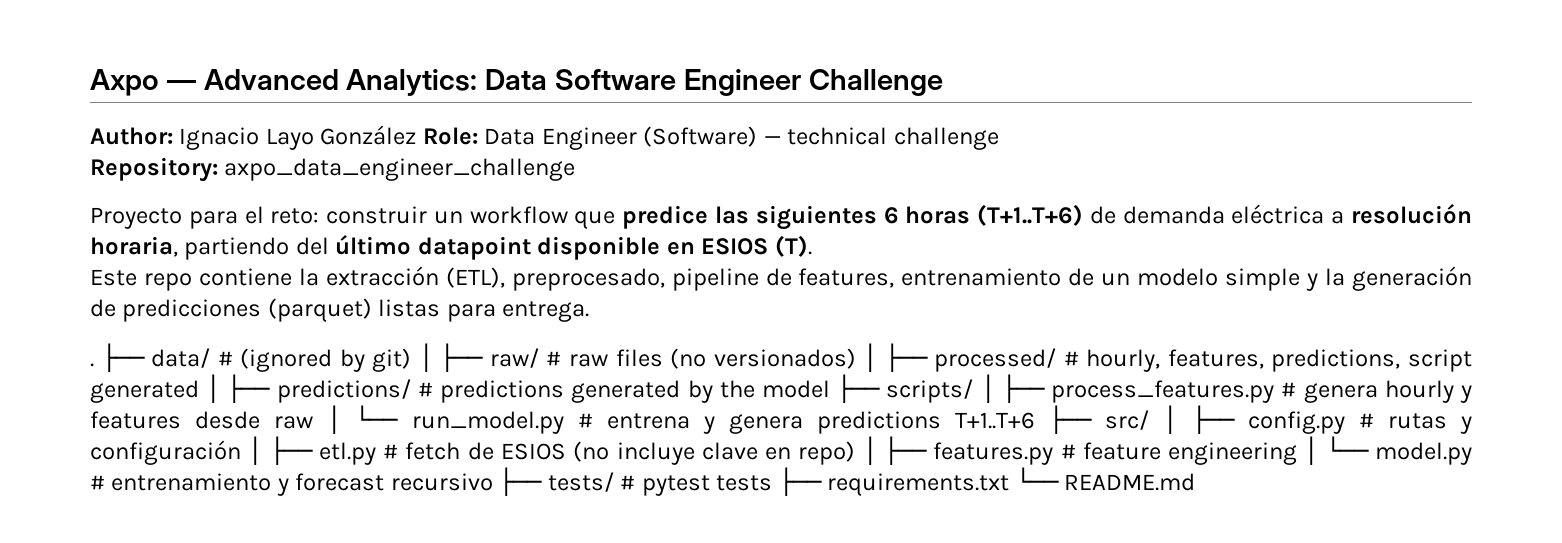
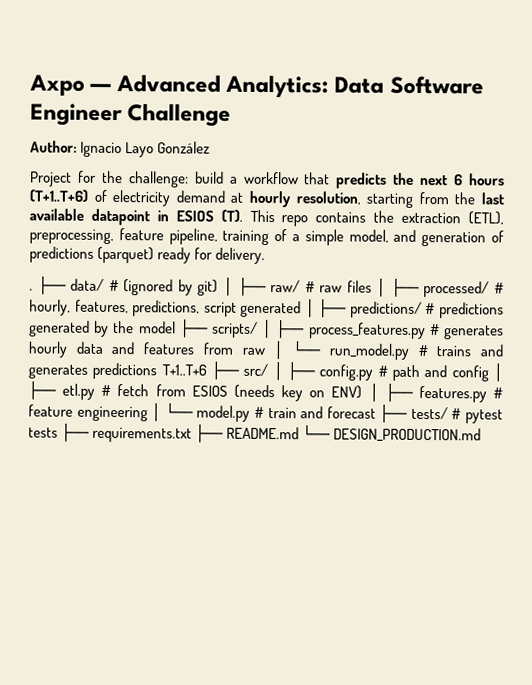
[422,126,999,150] [90,157,576,182] [90,204,1473,230] [90,235,812,260] [90,266,1472,291] [90,298,590,322] Role: Data Engineer (Software) — technical challenge // Repository: axpo_data_engineer_challenge // Proyecto para el reto: construir un workflow que predice las siguientes 6 horas (T+1..T+6) de demanda eléctrica a resolución horaria, partiendo del último datapoint disponible en ESIOS (T). // Este repo contiene la extracción (ETL), preprocesado, pipeline de features, entrenamiento de un modelo simple y la generación de predicciones (parquet) listas para entrega. -> [30,170,506,189] [29,189,505,208] [29,208,504,227] [29,228,505,247] [29,246,266,264] // Project for the challenge: build a workflow that predicts the next 6 hours (T+1..T+6) of electricity demand at hourly resolution, starting from the last available datapoint in ESIOS (T). This repo contains the extraction (ETL), preprocessing, feature pipeline, training of a simple model, and generation of predictions (parquet) ready for delivery.
[670,348,856,369] (no versionados) -> (372, 286) none
[1303,380,1472,403] [90,411,261,429] genera hourly y features desde -> [443,325,504,340] [28,341,233,358] generates hourly data and features from
[606,413,803,434] entrena y genera -> [436,344,504,357] [28,364,88,379] trains and generates
[1387,413,1472,434] [90,440,241,465] rutas y configuración -> [391,364,489,382] path and config
[467,441,856,465] de ESIOS (no incluye clave en repo) -> [155,384,363,402] from ESIOS (needs key on ENV)
[111,473,493,496] entrenamiento y forecast recursivo -> [267,406,376,419] train and forecast
[1015,467,1196,491] └── README.md -> [195,423,482,443] ├── README.md └── DESIGN_PRODUCTION.md

